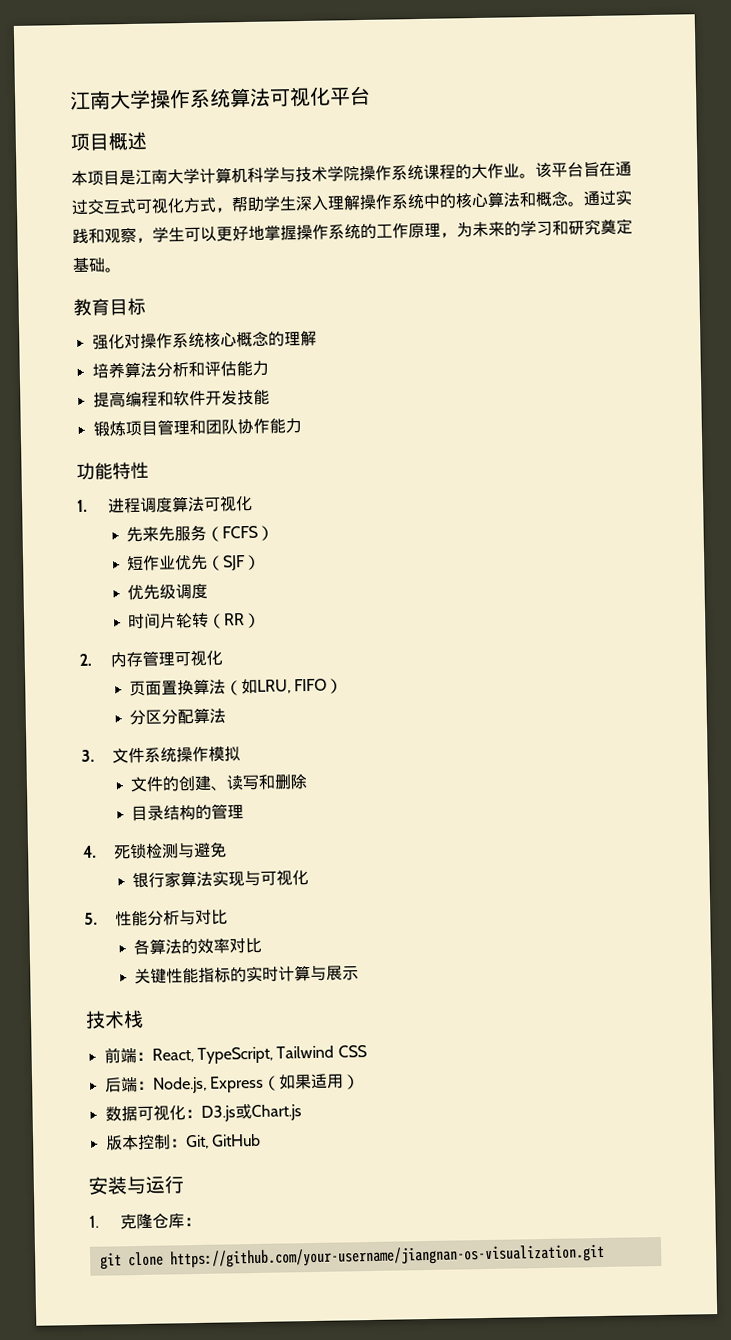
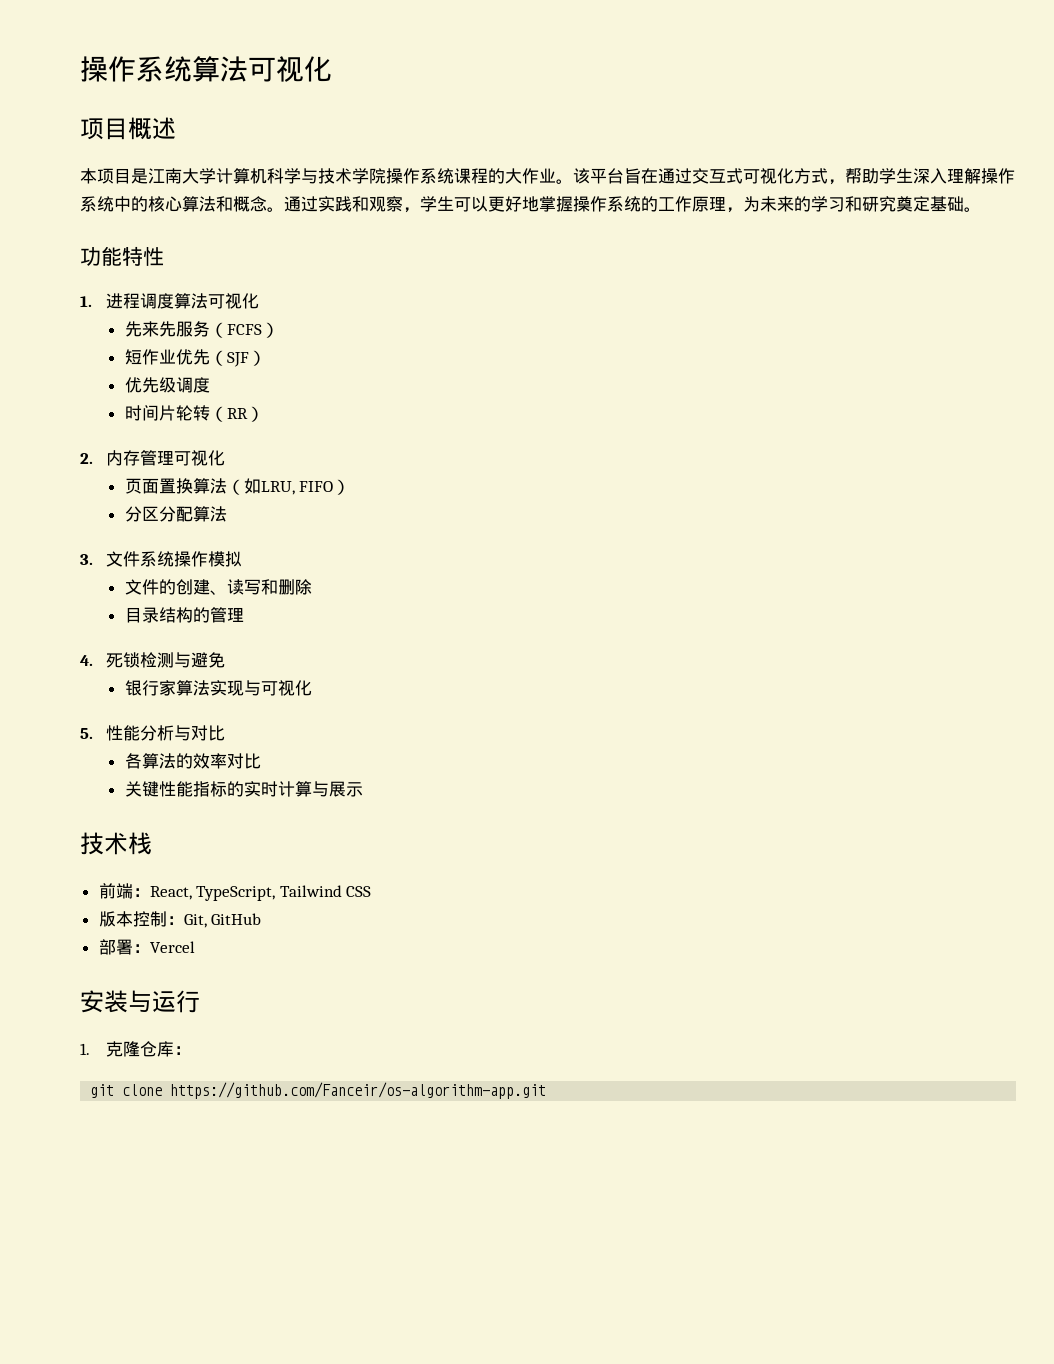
[69,89,151,111] 江南大学 -> (80, 69) none
[329,85,371,106] 平台 -> (332, 69) none
[73,297,146,316] [91,330,317,350] [91,360,269,379] [92,389,270,408] [92,418,302,437] // 教育目标 // 强化对操作系统核心概念的理解 // 培养算法分析和评估能力 // 提高编程和软件开发技能 // 锻炼项目管理和团队协作能力 -> (981, 209) none
[104,1073,360,1094] [104,1104,302,1122] // 后端：Node.js, Express（如果适用） // 数据可视化：D3.js或Chart.js -> (372, 891) none
(261, 1140) none -> [98,939,195,955] // 部署：Vercel
[169,1243,605,1269] https://github.com/your-username/jiangnan-os-visualization.git -> [170,1082,547,1099] https://github.com/Fanceir/os-algorithm-app.git

